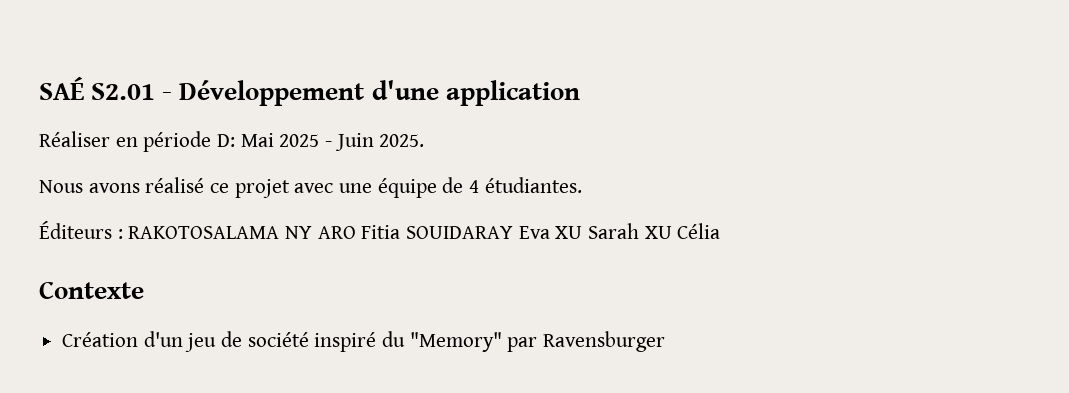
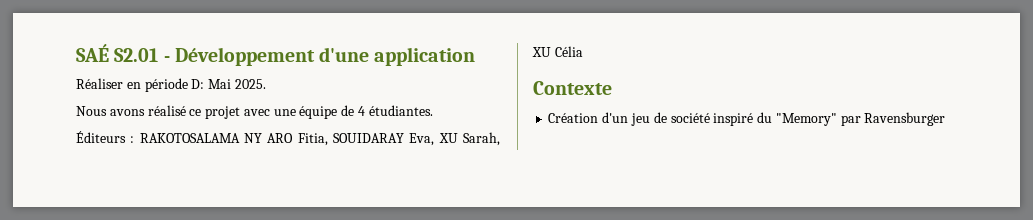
[279,133,374,151] 2025 - Juin -> (232, 84) none
[361,223,640,239] Fitia SOUIDARAY Eva XU Sarah -> [297,132,500,146] Fitia, SOUIDARAY Eva, XU Sarah,

